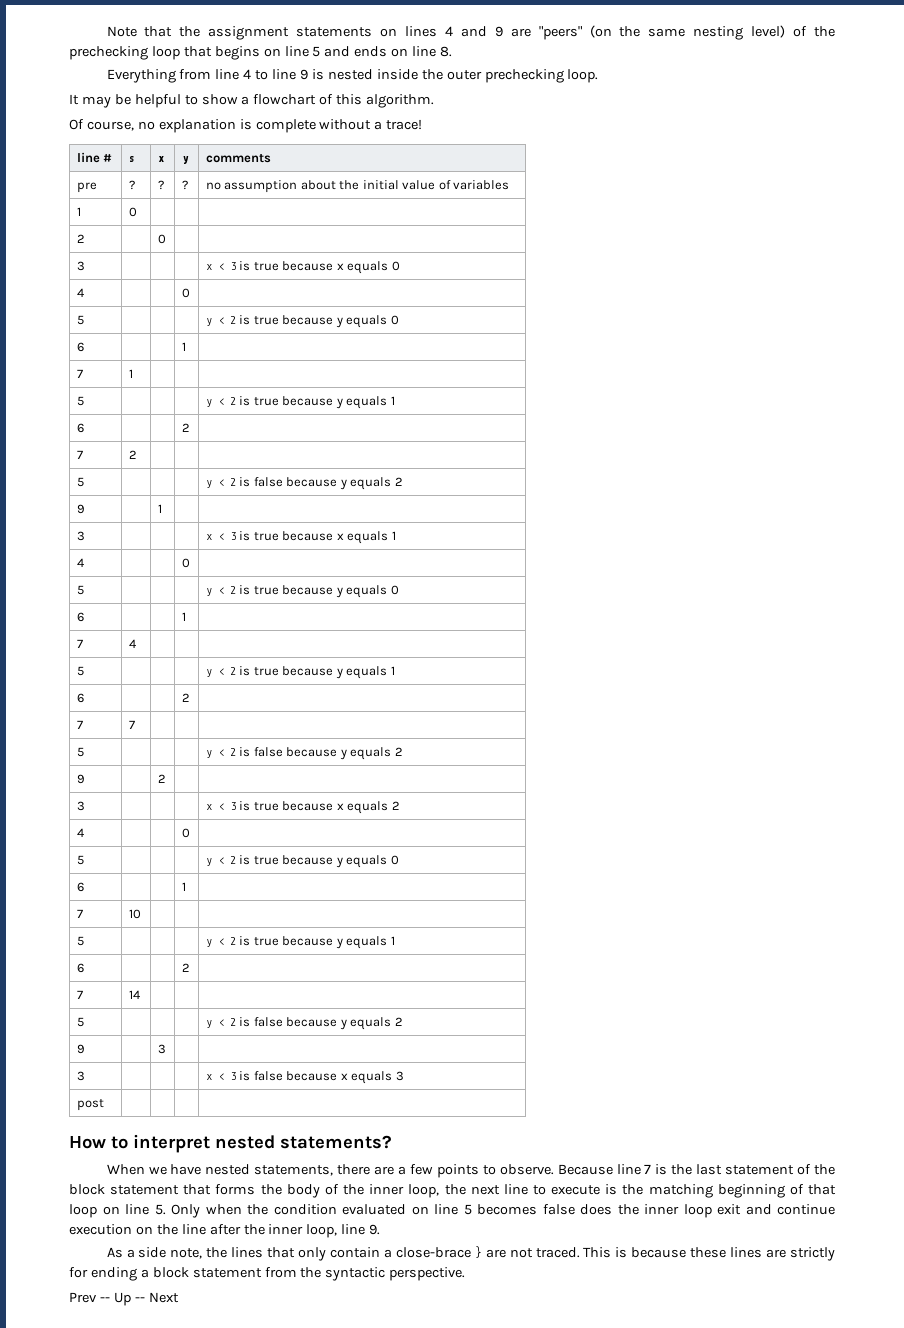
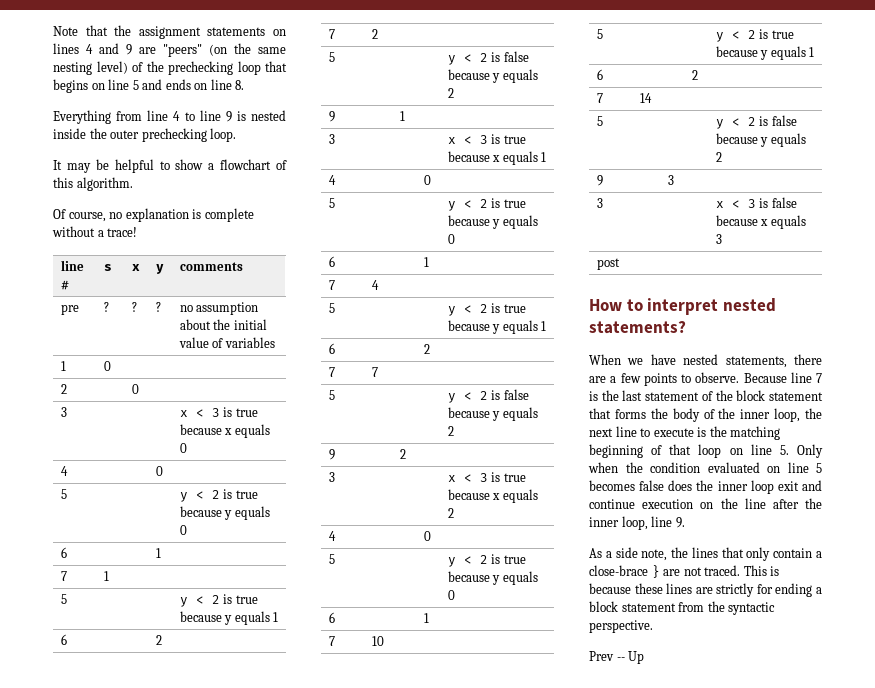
[134,1292,179,1303] -- Next -> (645, 657) none

